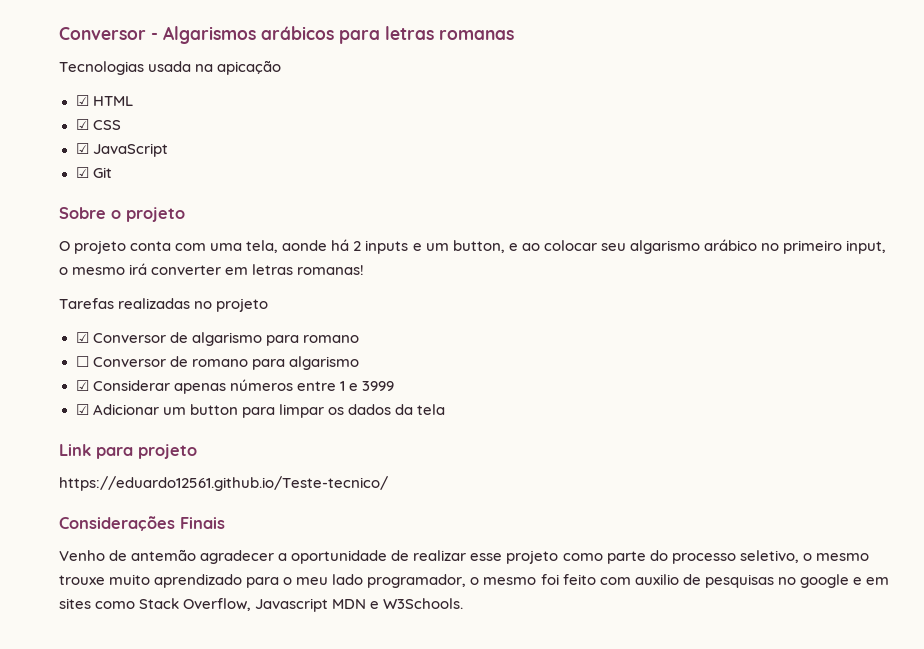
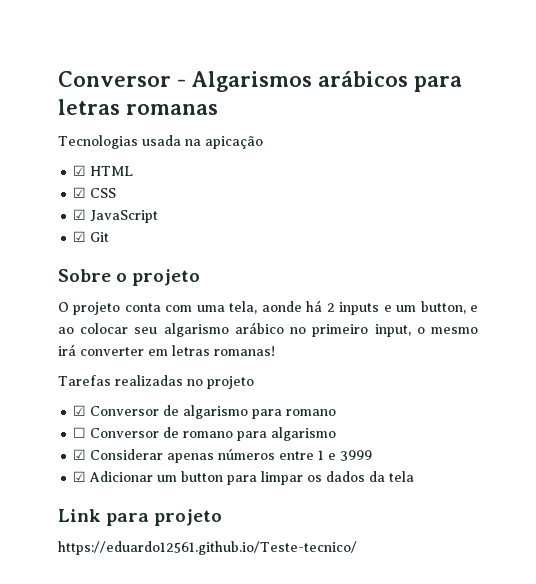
[59,516,225,531] [59,549,869,564] [59,574,889,588] [59,598,464,612] // Considerações Finais // Venho de antemão agradecer a oportunidade de realizar esse projeto como parte do processo seletivo, o mesmo trouxe muito aprendizado para o meu lado programador, o mesmo foi feito com auxilio de pesquisas no google e em sites como Stack Overflow, Javascript MDN e W3Schools. -> (357, 548) none

